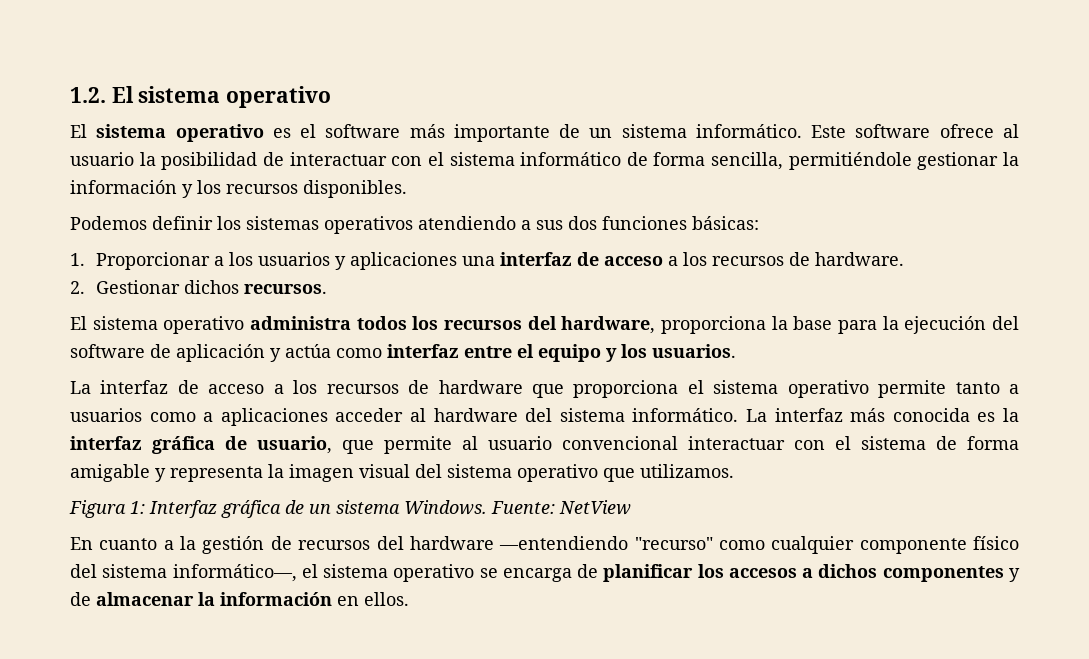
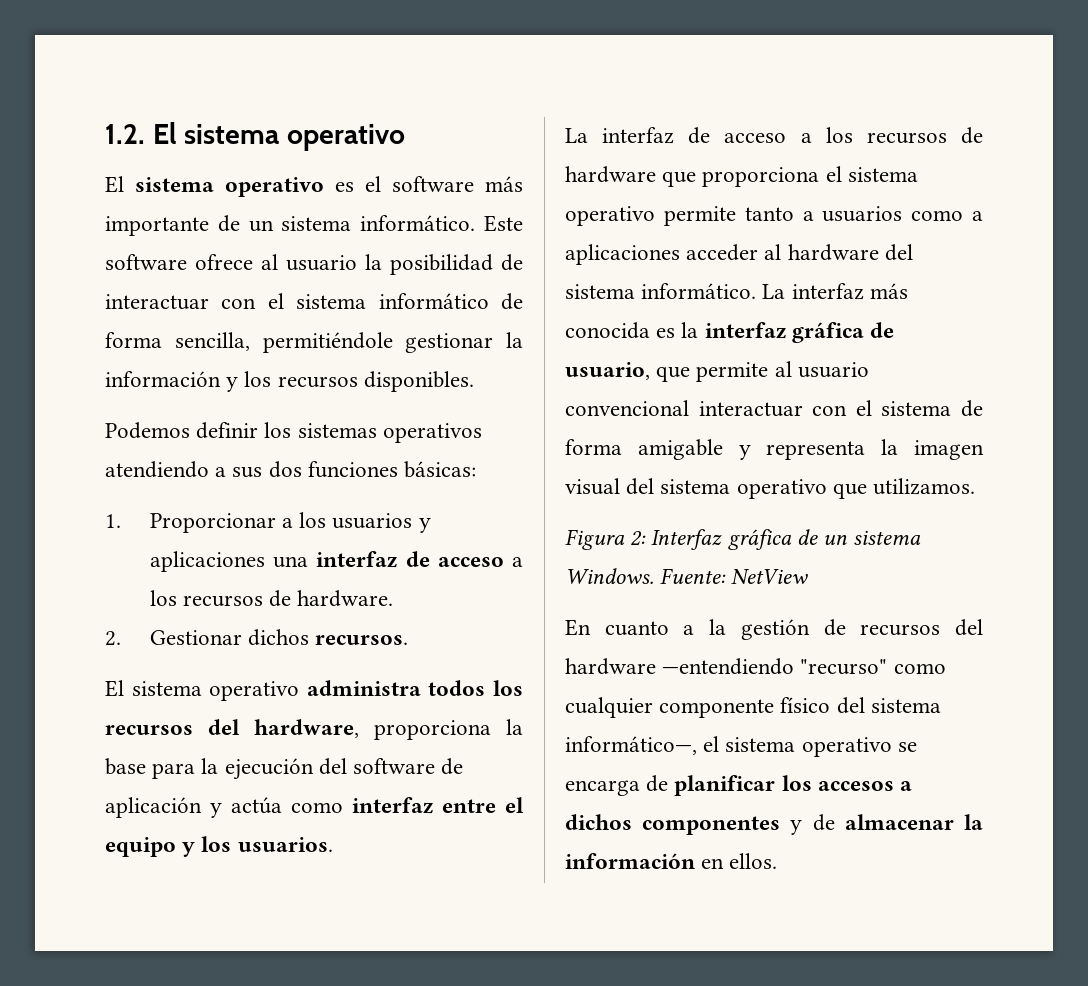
[130,501,145,514] 1: -> [630,531,647,546] 2:

